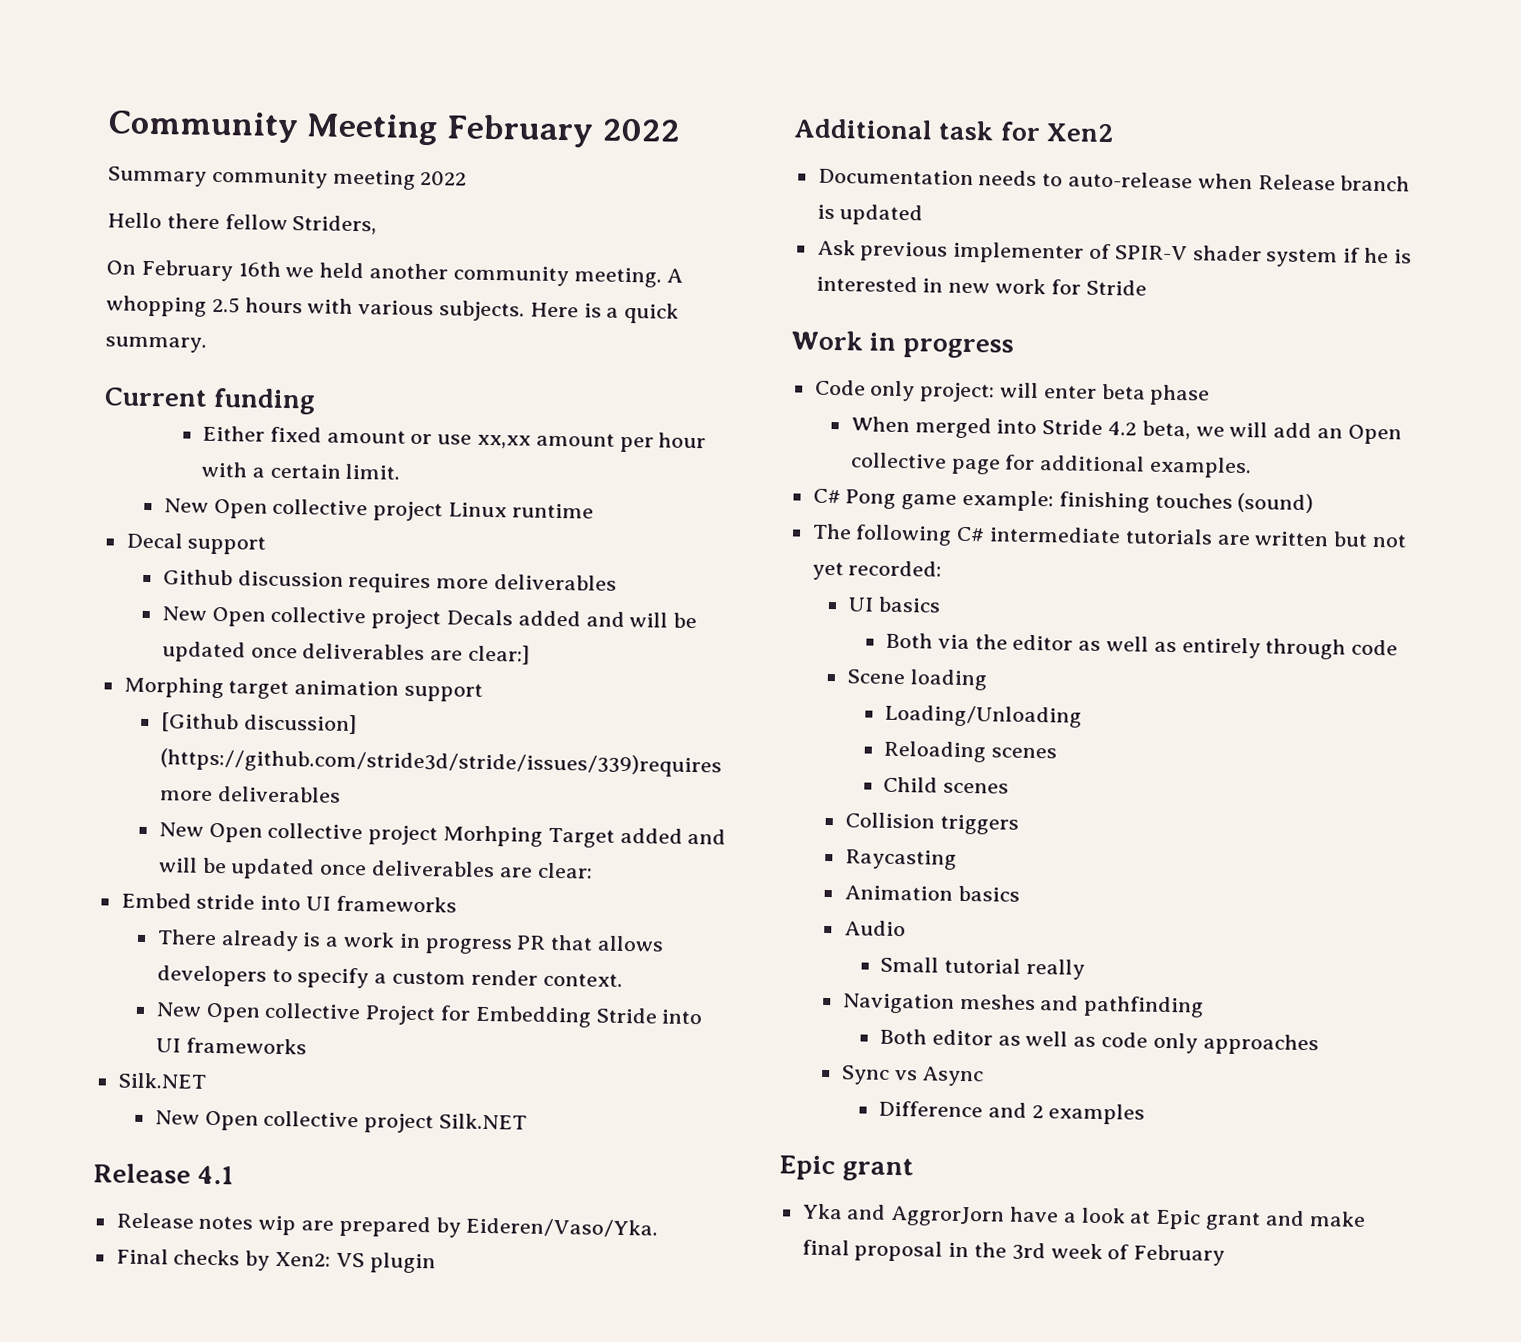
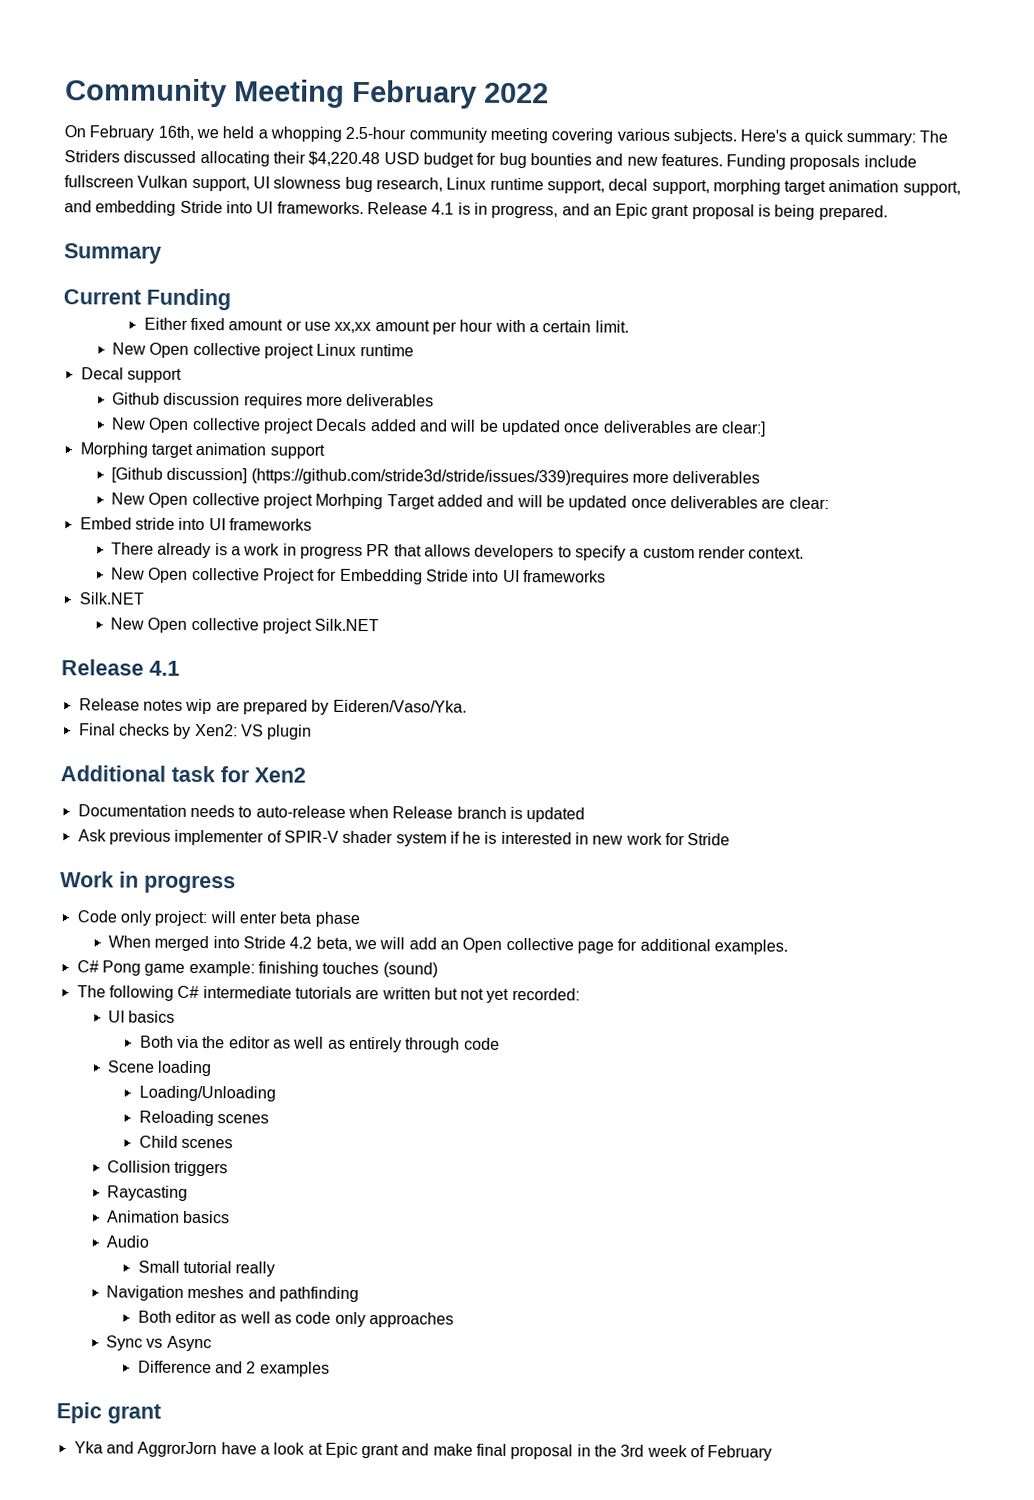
[108,166,468,190] [107,212,378,235] [106,259,684,288] [106,295,680,324] [105,336,207,353] Summary community meeting 2022 // Hello there fellow Striders, // On February 16th we held another community meeting. A whopping 2.5 hours with various subjects. Here is a quick summary. -> [64,125,949,146] [64,150,917,171] [64,175,961,196] [64,200,888,221] [64,243,162,264] On February 16th, we held a whopping 2.5-hour community meeting covering various subjects. Here's a quick summary: The Striders discussed allocating their $4,220.48 USD budget for bug bounties and new features. Funding proposals include fullscreen Vulkan support, UI slowness bug research, Linux runtime support, decal support, morphing target animation support, and embedding Stride into UI frameworks. Release 4.1 is in progress, and an Epic grant proposal is being prepared. // Summary
[213,387,317,415] funding -> [146,288,231,311] Funding

